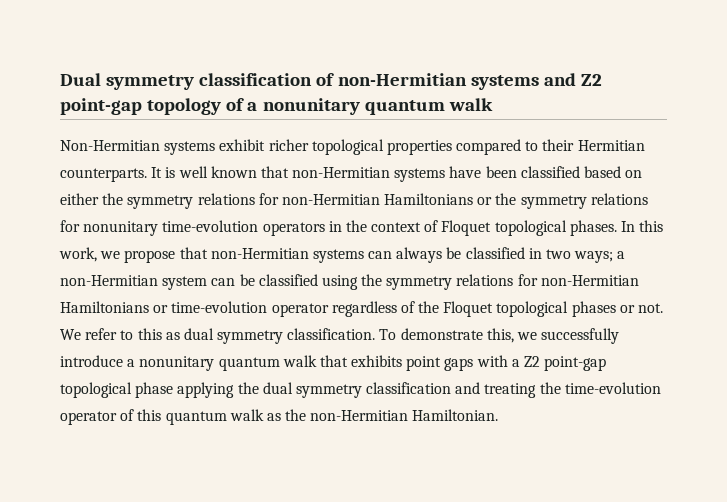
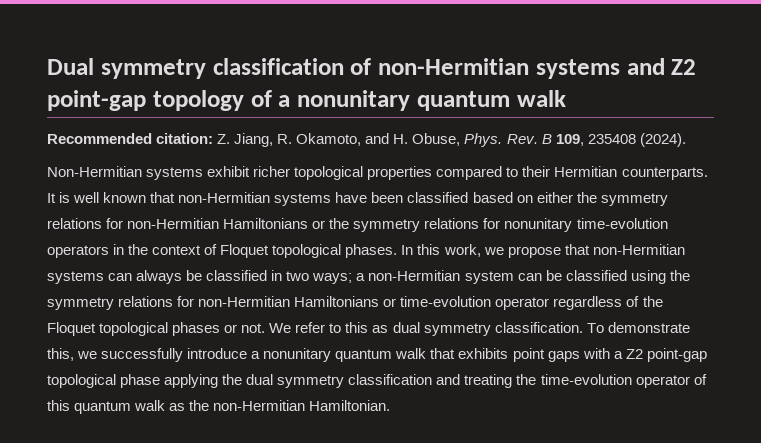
(493, 104) none -> [47,133,686,147] // Recommended citation: Z. Jiang, R. Okamoto, and H. Obuse, Phys. Rev. B 109, 235408 (2024).

